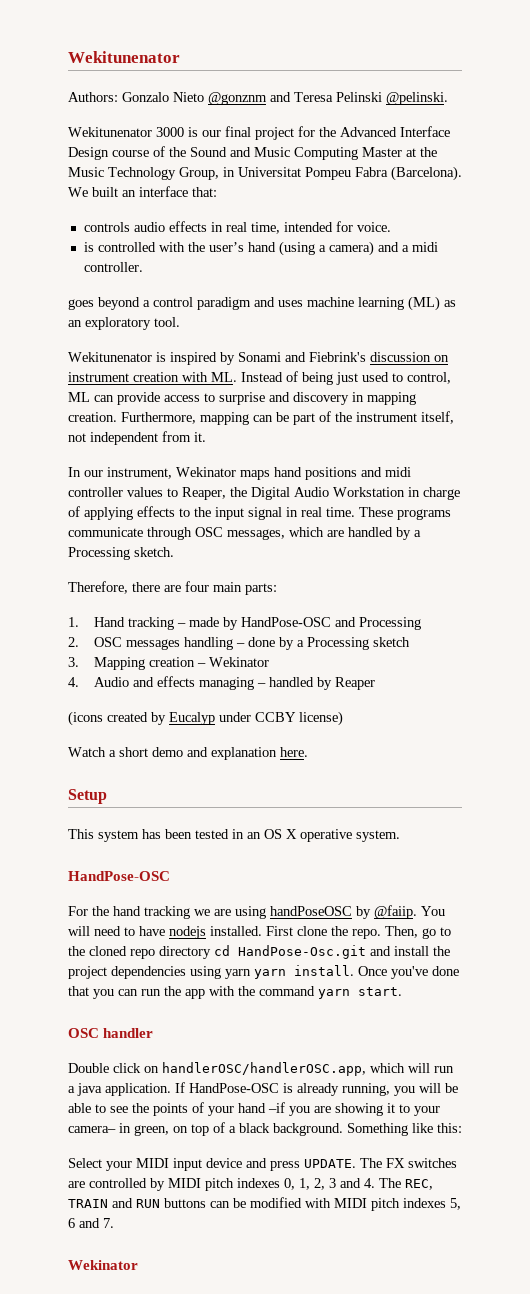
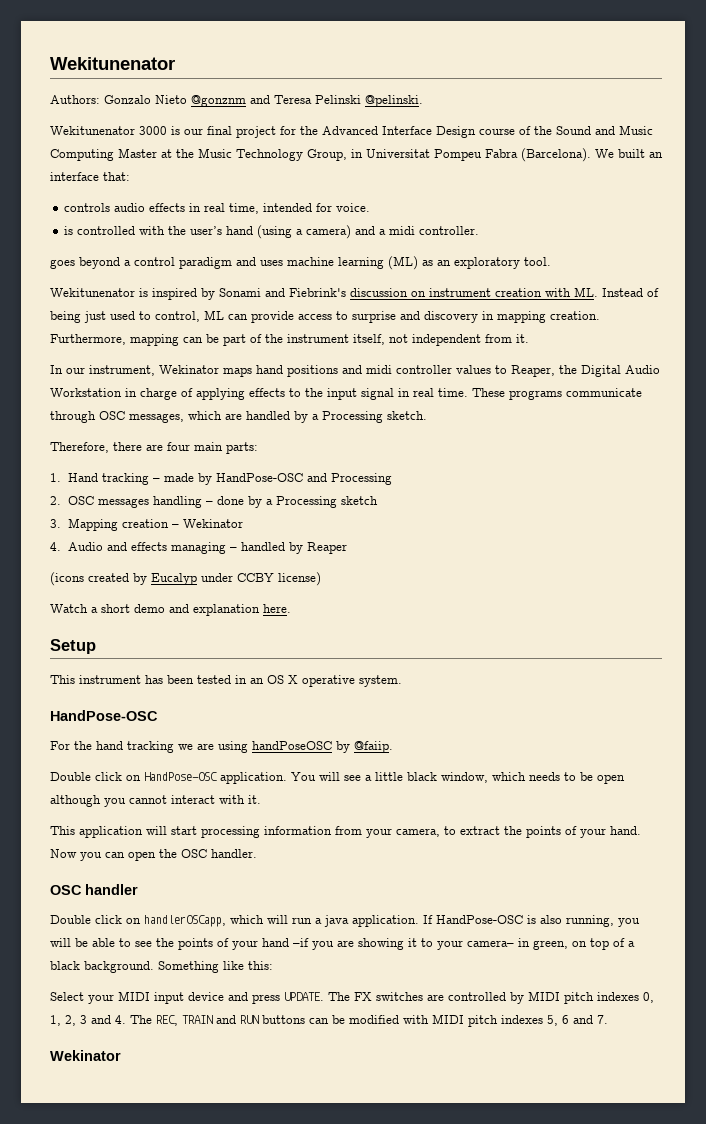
[98,830,139,842] system -> [79,675,141,684] instrument
[421,906,445,916] [68,926,451,939] [68,945,450,959] [68,965,459,979] [68,986,402,999] You will need to have nodejs installed. First clone the repo. Then, go to the cloned repo directory cd HandPose-Osc.git and install the project dependencies using yarn yarn install. Once you've done that you can run the app with the command yarn start. -> [50,772,625,784] [50,795,261,807] [50,826,641,838] [50,849,257,861] // Double click on HandPose-OSC application. You will see a little black window, which needs to be open although you cannot interact with it. // This application will start processing information from your camera, to extract the points of your hand. Now you can open the OSC handler.
[162,1062,366,1076] handlerOSC/handlerOSC.app, -> [144,915,226,927] handlerOSCapp,
[297,1083,339,1096] already -> [540,915,562,924] also

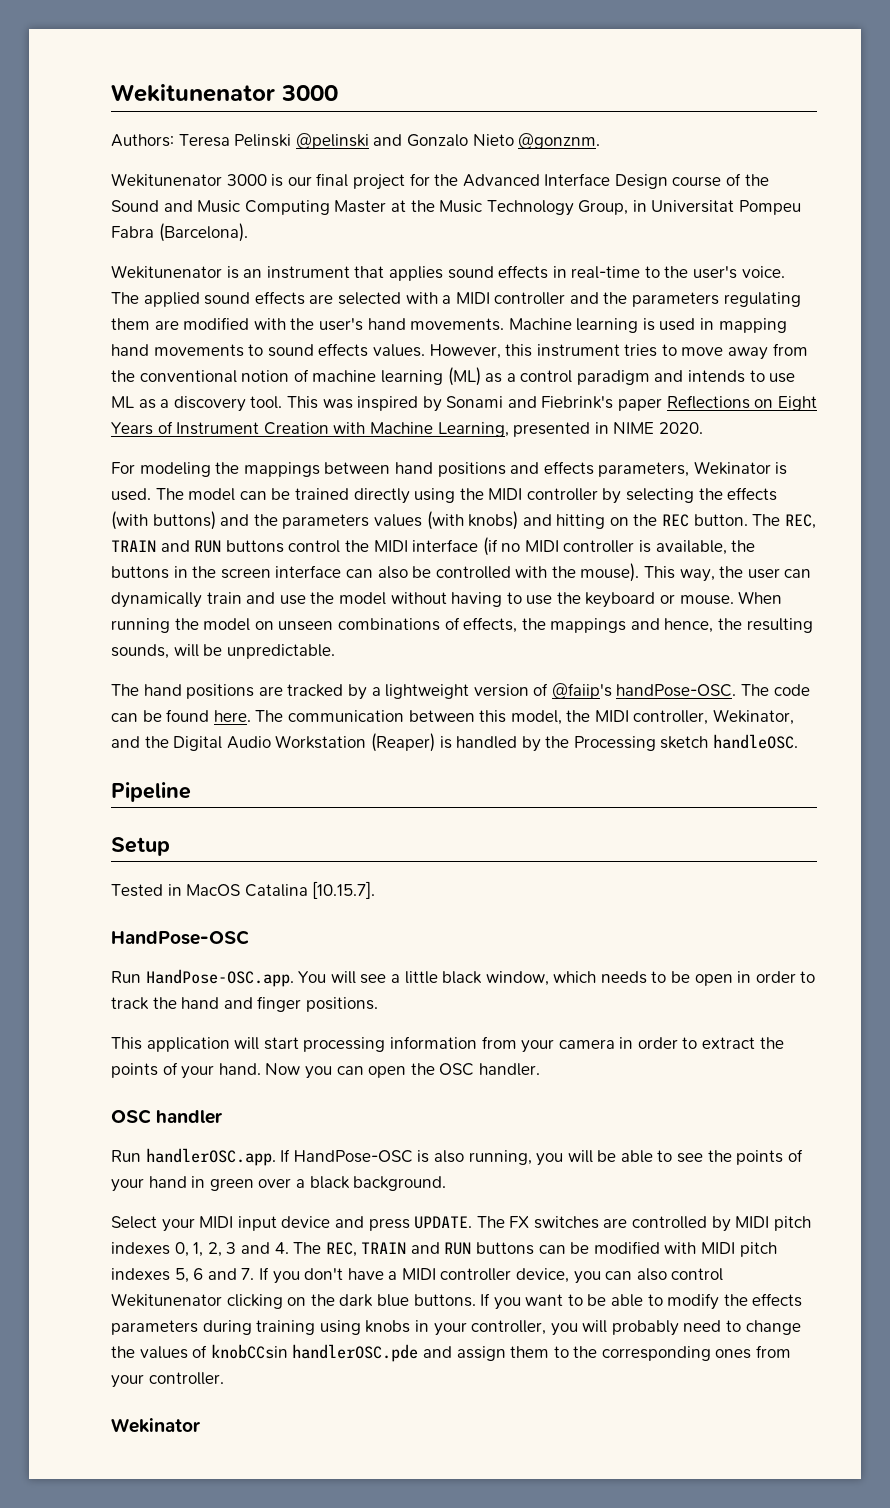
[50,57,175,70] Wekitunenator -> [111,84,338,102] Wekitunenator 3000
[104,95,423,107] Gonzalo Nieto @gonznm and Teresa Pelinski @pelinski. -> [178,133,601,149] Teresa Pelinski @pelinski and Gonzalo Nieto @gonznm.
[595,149,663,158] [50,172,130,181] [64,203,371,214] [64,225,480,239] [50,256,520,270] We built an interface that: // controls audio effects in real time, intended for voice. // is controlled with the user’s hand (using a camera) and a midi controller. // goes beyond a control paradigm and uses machine learning (ML) as an exploratory -> [111,265,785,281] [111,291,801,307] [111,317,787,333] [111,343,808,360] [111,367,796,386] [111,396,246,412] // Wekitunenator is an instrument that applies sound effects in real-time to the user's voice. The applied sound effects are selected with a MIDI controller and the parameters regulating them are modified with the user's hand movements. Machine learning is used in mapping hand movements to sound effects values. However, this instrument tries to move away from the conventional notion of machine learning (ML) as a control paradigm and intends to use ML as a discovery
[50,288,148,297] // Wekitunenator is -> [286,396,353,409] This was
[350,287,659,297] [50,310,600,323] [50,334,529,346] [50,365,660,377] [50,388,642,400] [50,411,427,423] [50,442,258,454] [50,473,392,485] [50,496,378,508] [50,518,243,531] [50,542,347,554] [50,572,321,586] [50,604,291,616] [50,639,96,654] [50,675,402,687] [50,710,158,721] [50,741,393,753] [50,772,287,784] discussion on instrument creation with ML. Instead of being just used to control, ML can provide access to surprise and discovery in mapping creation. Furthermore, mapping can be part of the instrument itself, not independent from it. // In our instrument, Wekinator maps hand positions and midi controller values to Reaper, the Digital Audio Workstation in charge of applying effects to the input signal in real time. These programs communicate through OSC messages, which are handled by a Processing sketch. // Therefore, there are four main parts: // 1. Hand tracking – made by HandPose-OSC and Processing // 2. OSC messages handling – done by a Processing sketch // 3. Mapping creation – Wekinator // 4. Audio and effects managing – handled by Reaper // (icons created by Eucalyp under CCBY license) // Watch a short demo and explanation here. // Setup // This instrument has been tested in an OS X operative system. // HandPose-OSC // For the hand tracking we are using handPoseOSC by @faiip. // Double click on HandPose-OSC application. -> [618,395,817,411] [111,421,703,437] [111,461,788,477] [111,487,778,504] [111,511,816,530] [111,537,756,556] [111,563,812,582] [111,591,783,608] [111,617,813,633] [111,644,335,659] [111,683,810,700] [111,709,795,725] [111,733,799,752] [111,782,191,802] [111,837,170,856] [111,881,376,899] [111,930,249,945] [111,969,294,987] paper Reflections on Eight Years of Instrument Creation with Machine Learning, presented in NIME 2020. // For modeling the mappings between hand positions and effects parameters, Wekinator is used. The model can be trained directly using the MIDI controller by selecting the effects (with buttons) and the parameters values (with knobs) and hitting on the REC button. The REC, TRAIN and RUN buttons control the MIDI interface (if no MIDI controller is available, the buttons in the screen interface can also be controlled with the mouse). This way, the user can dynamically train and use the model without having to use the keyboard or mouse. When running the model on unseen combinations of effects, the mappings and hence, the resulting sounds, will be unpredictable. // The hand positions are tracked by a lightweight version of @faiip's handPose-OSC. The code can be found here. The communication between this model, the MIDI controller, Wekinator, and the Digital Audio Workstation (Reaper) is handled by the Processing sketch handleOSC. // Pipeline // Setup // Tested in MacOS Catalina [10.15.7]. // HandPose-OSC // Run HandPose-OSC.app.
[50,795,261,807] although you cannot interact with it. -> [737,971,816,983] [111,996,378,1012] in order to track the hand and finger positions.
[396,828,440,837] camera, -> [558,1037,678,1049] camera in order
[50,915,419,927] Double click on handlerOSCapp, which will run a java application. -> [111,1148,276,1166] Run handlerOSC.app.
[293,938,625,950] –if you are showing it to your camera– in green, on top of -> [191,1176,292,1191] in green over
[158,961,273,973] Something like this: -> (447, 1183) none
(608, 1019) none -> [258,1267,724,1284] [111,1293,803,1310] [111,1320,801,1336] [111,1344,792,1362] [111,1372,224,1388] If you don't have a MIDI controller device, you can also control Wekitunenator clicking on the dark blue buttons. If you want to be able to modify the effects parameters during training using knobs in your controller, you will probably need to change the values of knobCCsin handlerOSC.pde and assign them to the corresponding ones from your controller.

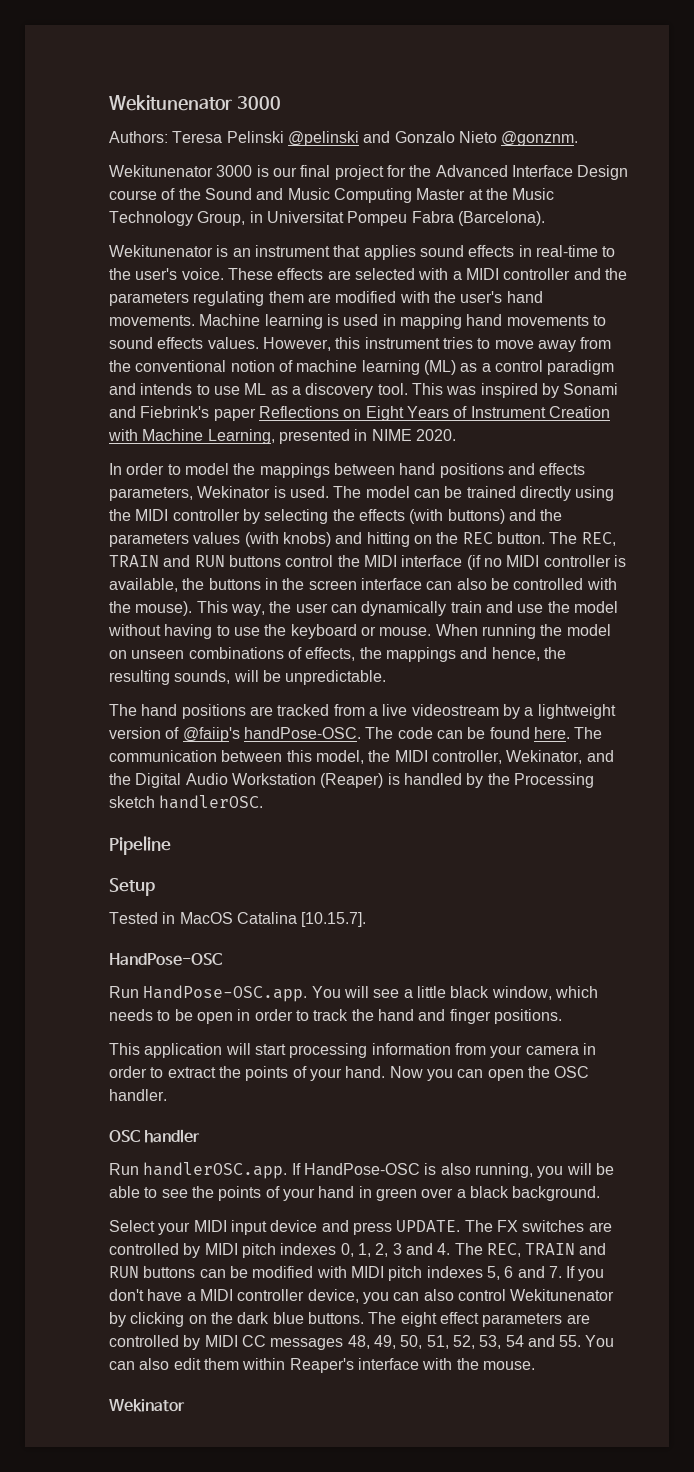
[111,292,251,307] The applied sound -> [227,268,273,280] These
[111,462,211,477] For modeling -> [109,463,229,475] In order to model
(344, 690) none -> [333,704,499,716] from a live videostream
[713,734,799,749] handleOSC. -> [159,795,264,809] handlerOSC.
(222, 1300) none -> [109,1312,126,1327] by
[480,1293,803,1310] [111,1320,801,1336] [111,1344,792,1362] [111,1372,224,1388] If you want to be able to modify the effects parameters during training using knobs in your controller, you will probably need to change the values of knobCCsin handlerOSC.pde and assign them to the corresponding ones from your controller. -> [368,1312,590,1327] [109,1335,615,1350] [109,1358,535,1373] The eight effect parameters are controlled by MIDI CC messages 48, 49, 50, 51, 52, 53, 54 and 55. You can also edit them within Reaper's interface with the mouse.

